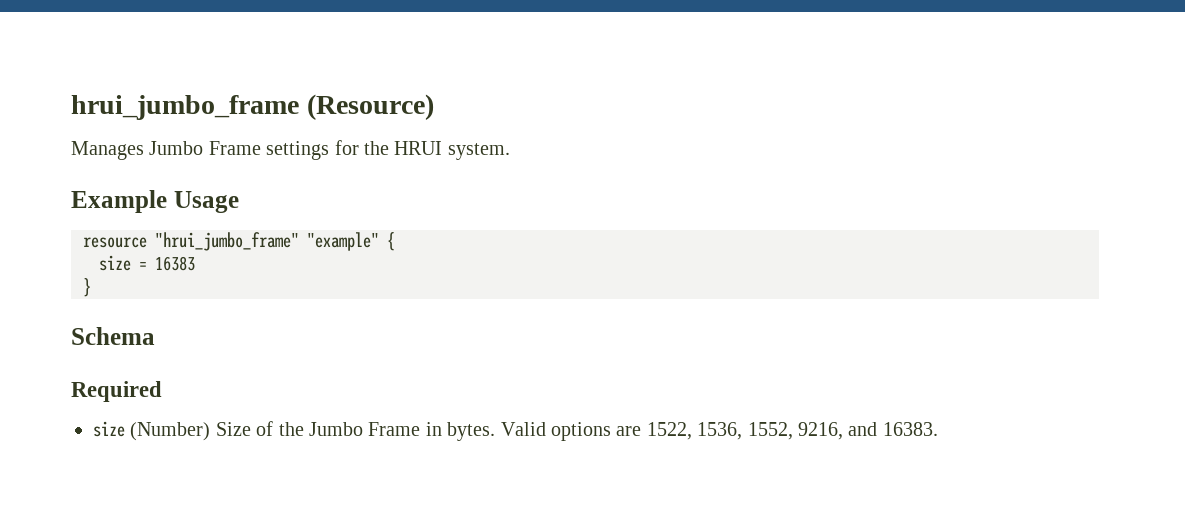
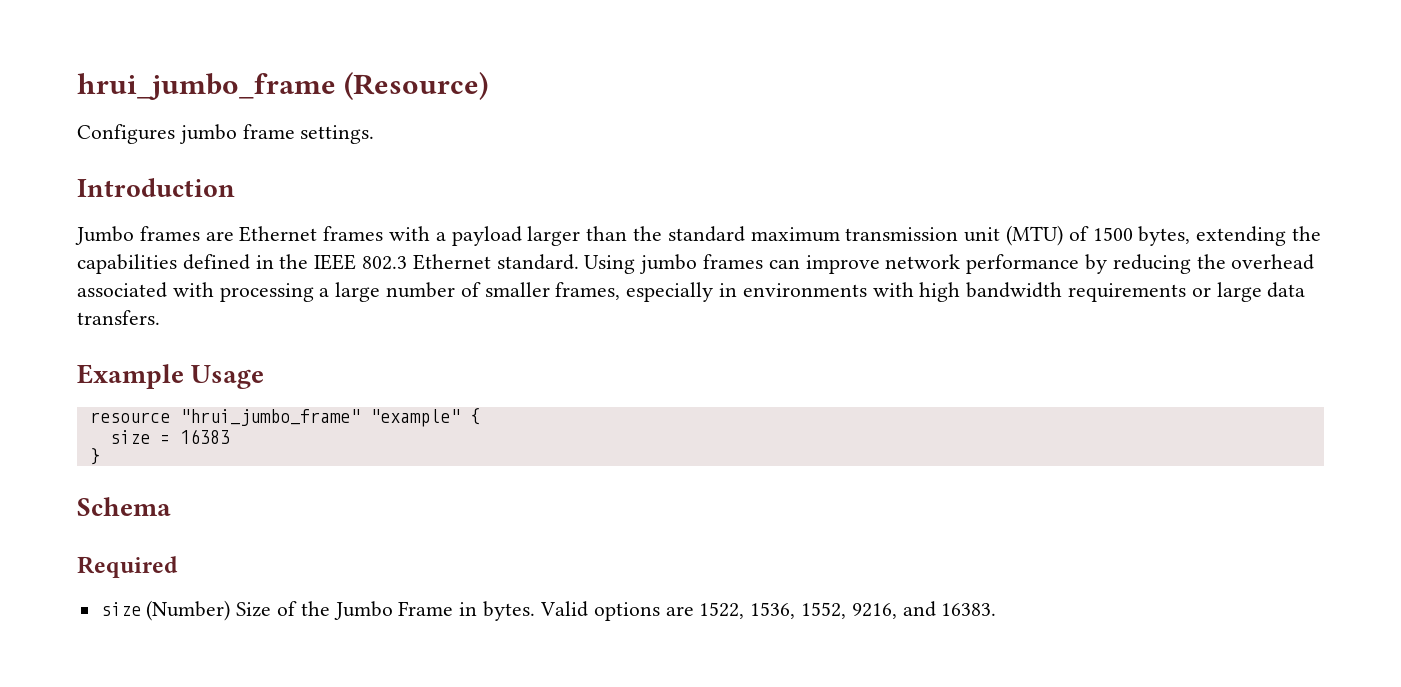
[71,140,510,160] Manages Jumbo Frame settings for the HRUI system. -> [77,124,375,144] [77,178,235,197] [75,225,1322,246] [77,254,1315,274] [77,282,1306,302] [77,310,160,325] Configures jumbo frame settings. // Introduction // Jumbo frames are Ethernet frames with a payload larger than the standard maximum transmission unit (MTU) of 1500 bytes, extending the capabilities defined in the IEEE 802.3 Ethernet standard. Using jumbo frames can improve network performance by reducing the overhead associated with processing a large number of smaller frames, especially in environments with high bandwidth requirements or large data transfers.

